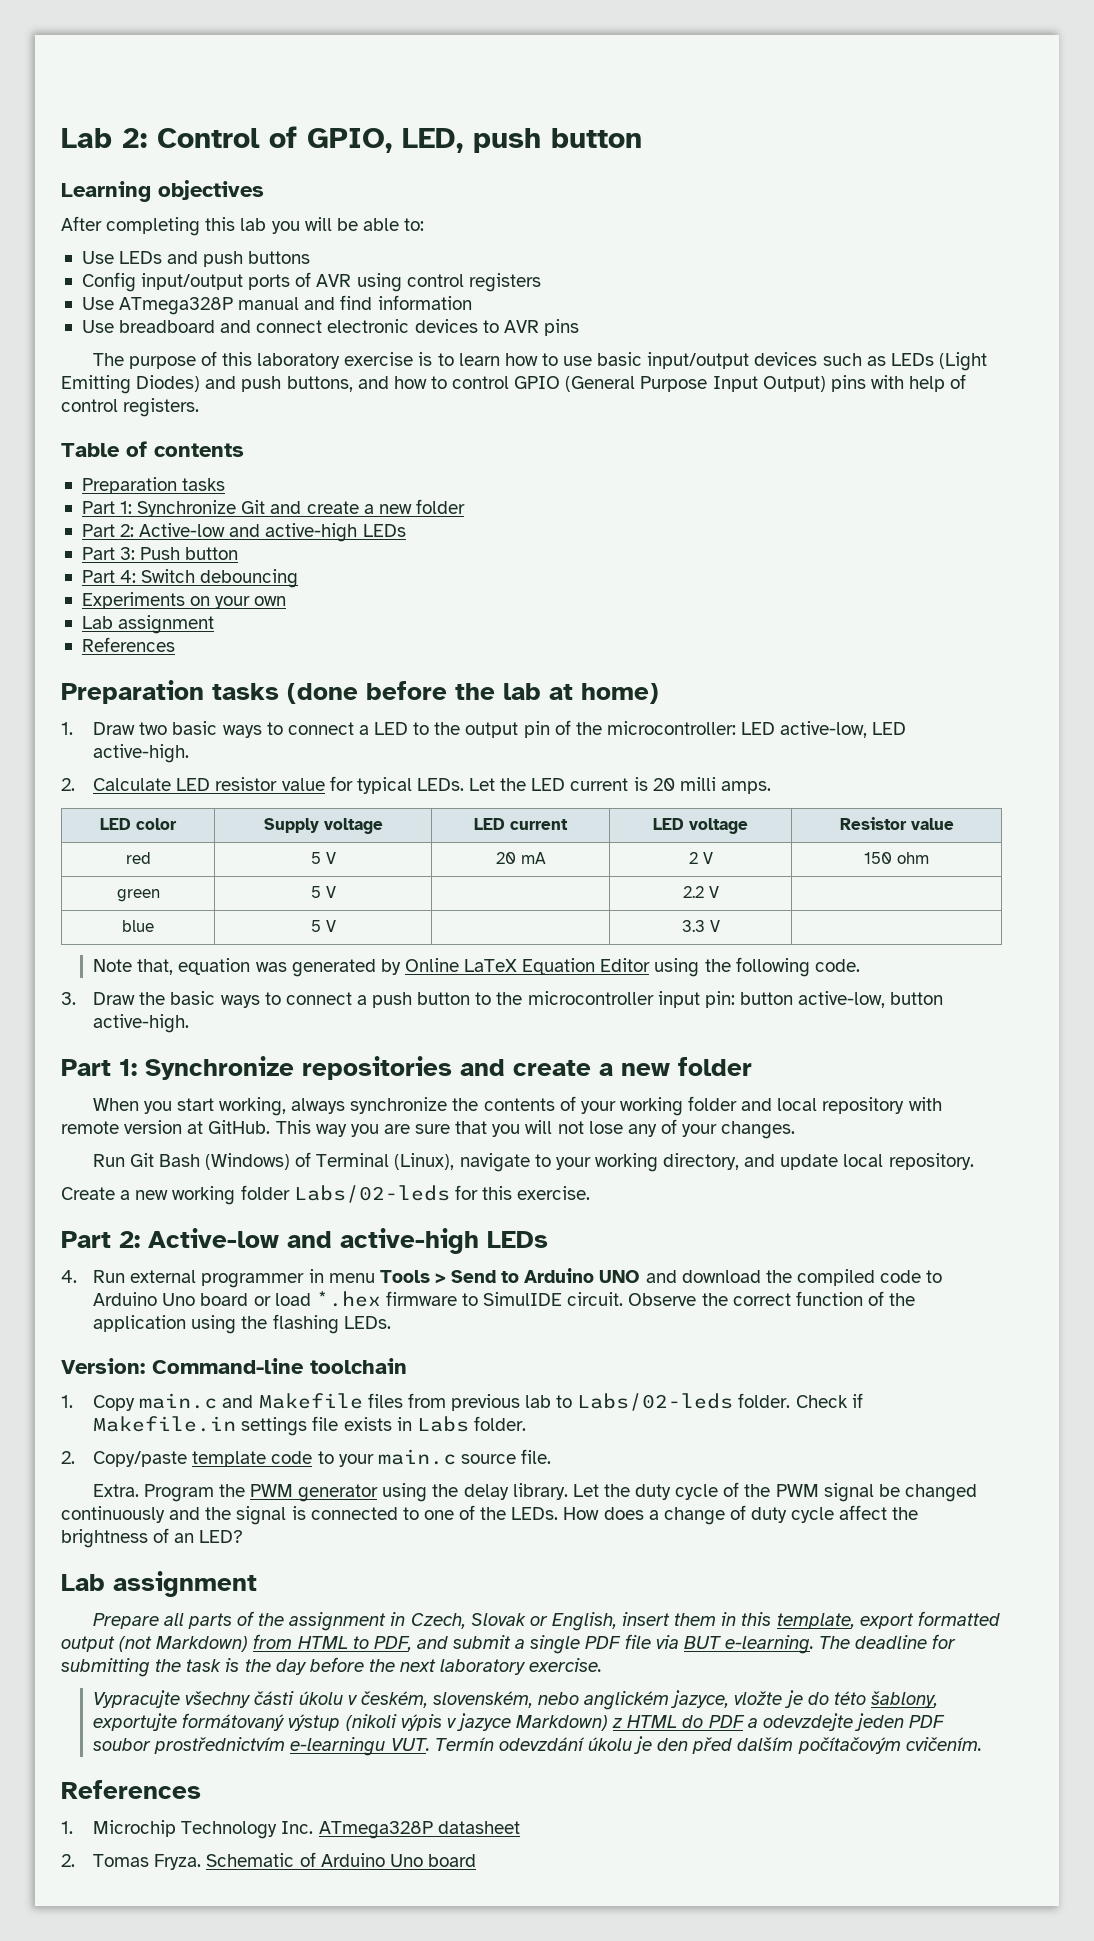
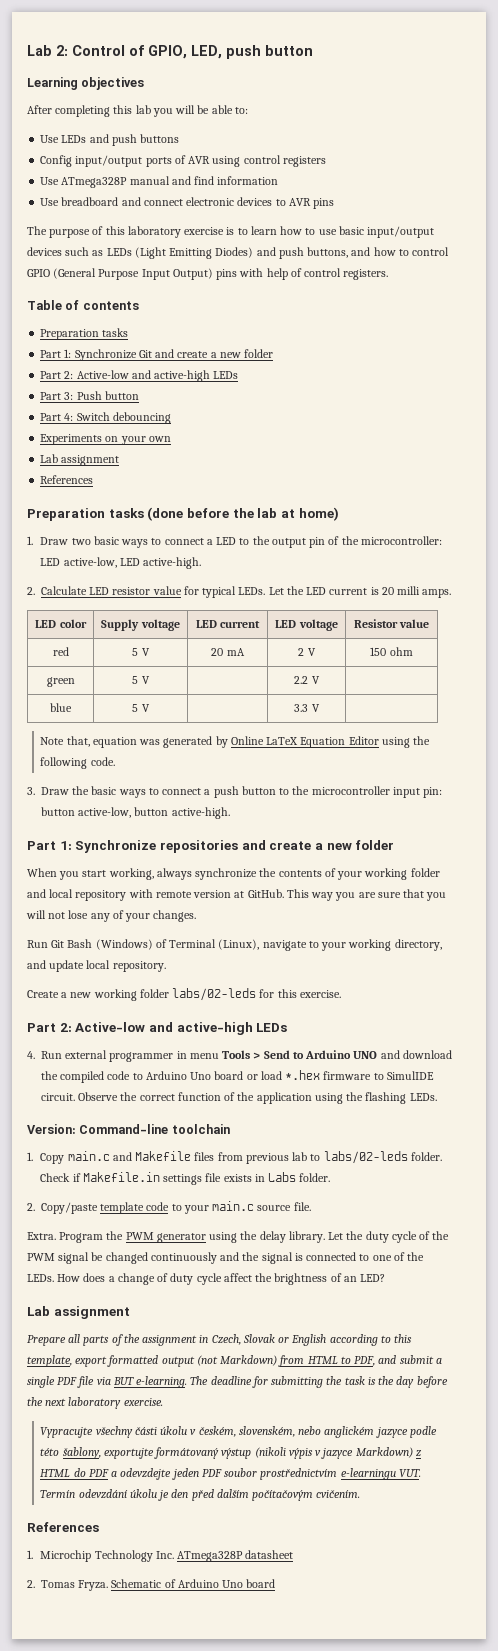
[293,1185,450,1203] Labs/02-leds -> [172,988,257,1001] labs/02-leds
[577,1393,734,1411] Labs/02-leds -> [323,1151,408,1164] labs/02-leds
[551,1612,737,1631] English, insert them in -> [291,1334,391,1346] English according to
[671,1690,829,1708] jazyce, vložte je do -> [375,1426,437,1438] jazyce podle

